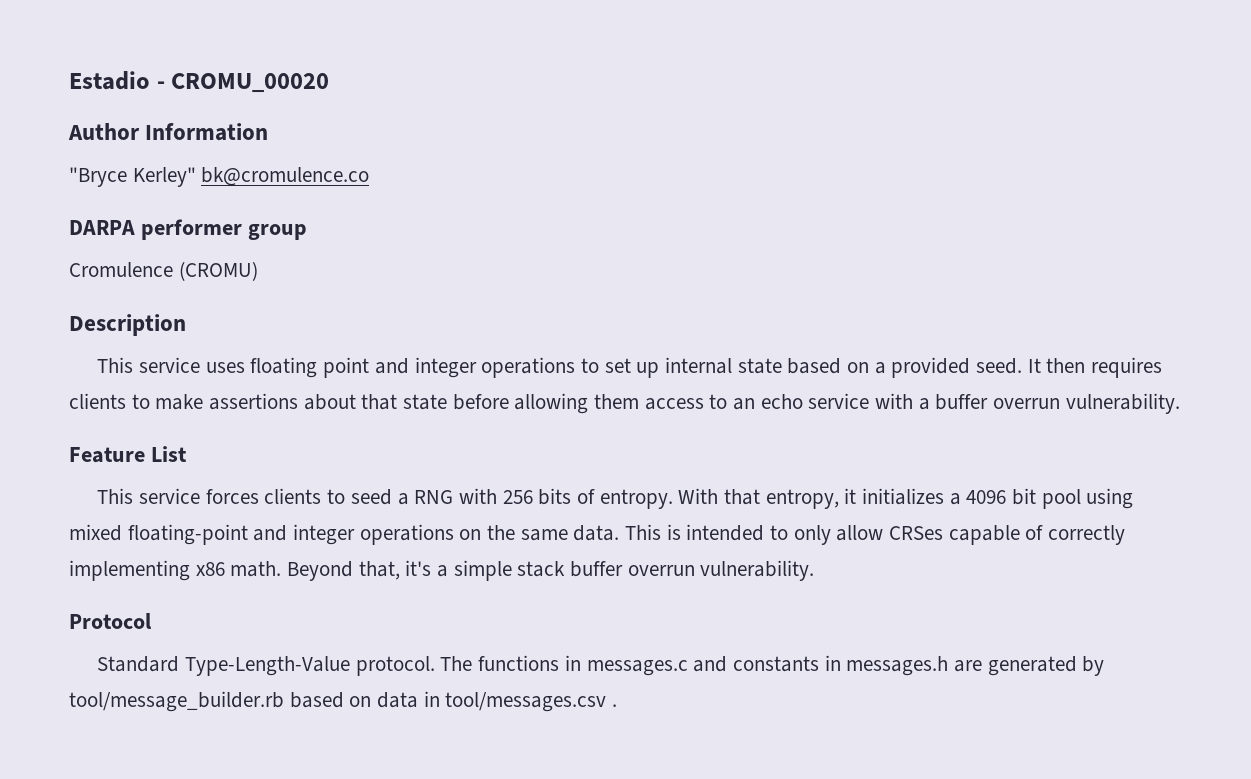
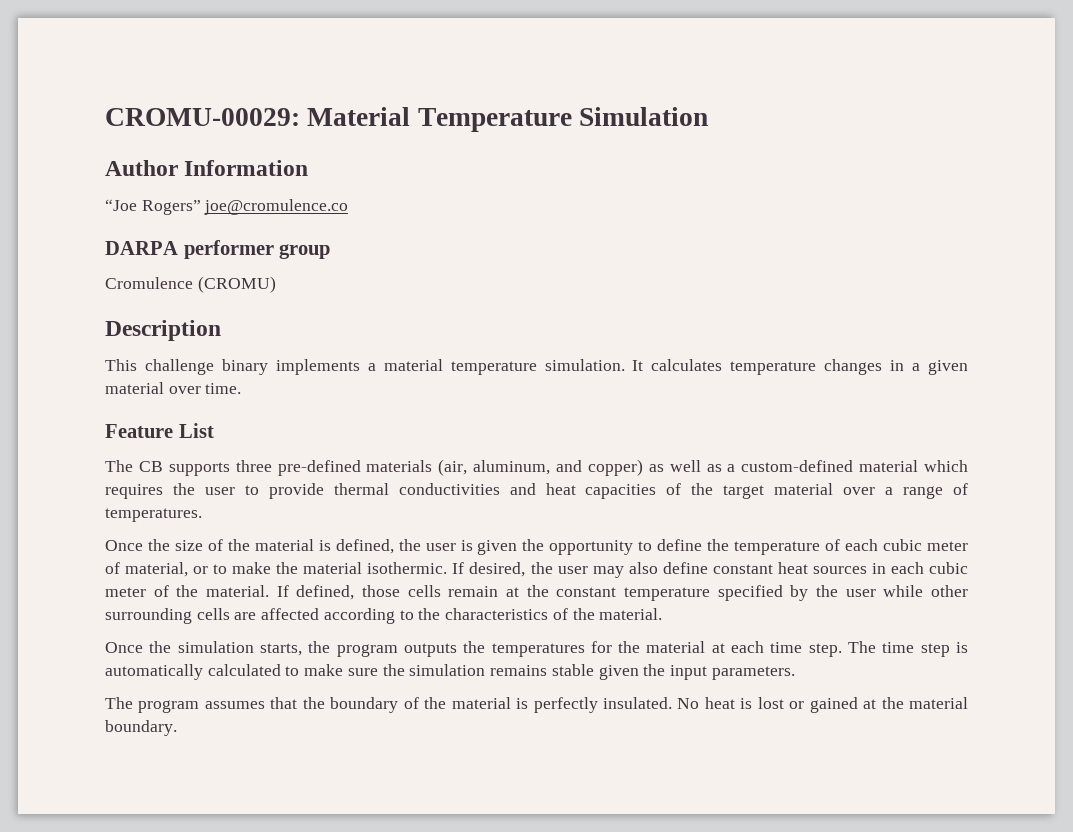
[69,71,330,93] Estadio - CROMU_00020 -> [105,107,709,132] CROMU-00029: Material Temperature Simulation
[69,167,370,187] "Bryce Kerley" bk@cromulence.co -> [105,199,349,215] “Joe Rogers” joe@cromulence.co
[139,357,1162,378] [69,393,1180,414] [69,446,187,463] [97,488,1134,509] [69,524,1126,545] [69,560,815,581] [69,613,152,629] [97,655,1105,676] [69,691,618,712] service uses floating point and integer operations to set up internal state based on a provided seed. It then requires clients to make assertions about that state before allowing them access to an echo service with a buffer overrun vulnerability. // Feature List // This service forces clients to seed a RNG with 256 bits of entropy. With that entropy, it initializes a 4096 bit pool using mixed floating-point and integer operations on the same data. This is intended to only allow CRSes capable of correctly implementing x86 math. Beyond that, it's a simple stack buffer overrun vulnerability. // Protocol // Standard Type-Length-Value protocol. The functions in messages.c and constants in messages.h are generated by tool/message_builder.rb based on data in tool/messages.csv . -> [144,359,969,375] [105,382,242,394] [105,423,214,438] [105,459,968,476] [105,483,969,499] [105,508,202,522] [105,539,969,555] [105,562,968,578] [105,585,968,601] [105,608,663,624] [105,641,968,657] [105,664,795,680] [105,697,969,713] [105,720,177,736] challenge binary implements a material temperature simulation. It calculates temperature changes in a given material over time. // Feature List // The CB supports three pre-defined materials (air, aluminum, and copper) as well as a custom-defined material which requires the user to provide thermal conductivities and heat capacities of the target material over a range of temperatures. // Once the size of the material is defined, the user is given the opportunity to define the temperature of each cubic meter of material, or to make the material isothermic. If desired, the user may also define constant heat sources in each cubic meter of the material. If defined, those cells remain at the constant temperature specified by the user while other surrounding cells are affected according to the characteristics of the material. // Once the simulation starts, the program outputs the temperatures for the material at each time step. The time step is automatically calculated to make sure the simulation remains stable given the input parameters. // The program assumes that the boundary of the material is perfectly insulated. No heat is lost or gained at the material boundary.

